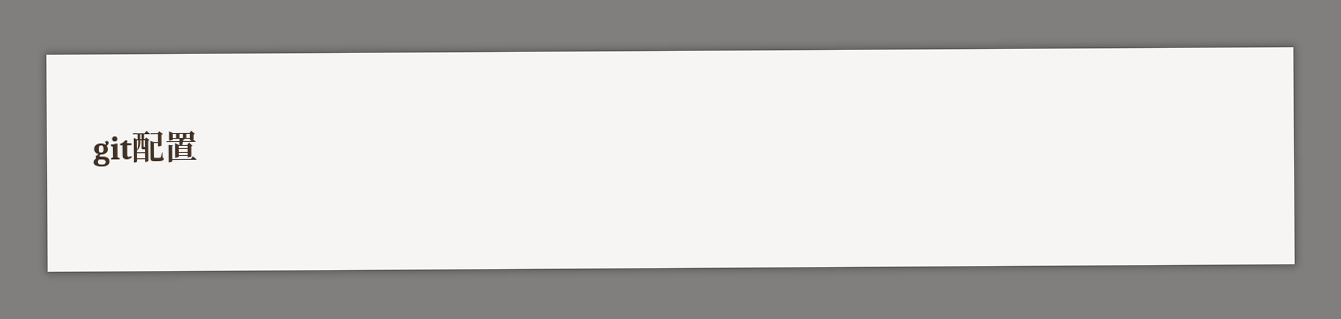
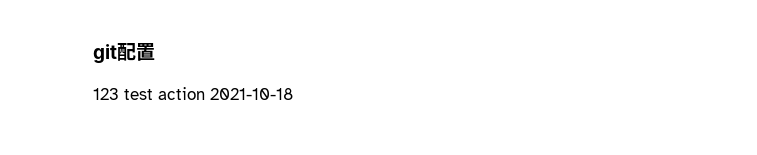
(199, 146) none -> [93,87,293,100] // 123 test action 2021-10-18

